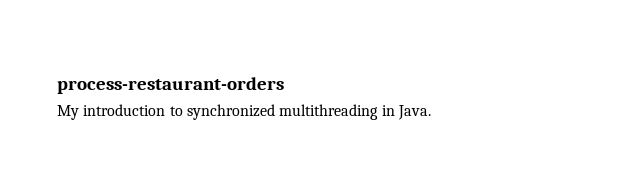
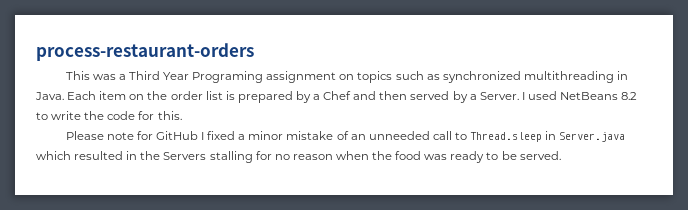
[57,104,431,120] My introduction to synchronized multithreading in Java. -> [65,71,628,83] [35,91,638,103] [36,111,182,120] [65,131,626,142] [36,151,561,163] This was a Third Year Programing assignment on topics such as synchronized multithreading in Java. Each item on the order list is prepared by a Chef and then served by a Server. I used NetBeans 8.2 to write the code for this. // Please note for GitHub I fixed a minor mistake of an unneeded call to Thread.sleep in Server.java which resulted in the Servers stalling for no reason when the food was ready to be served.

